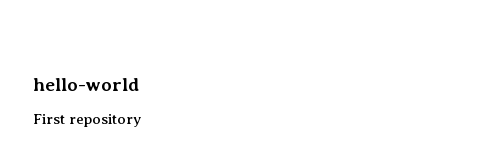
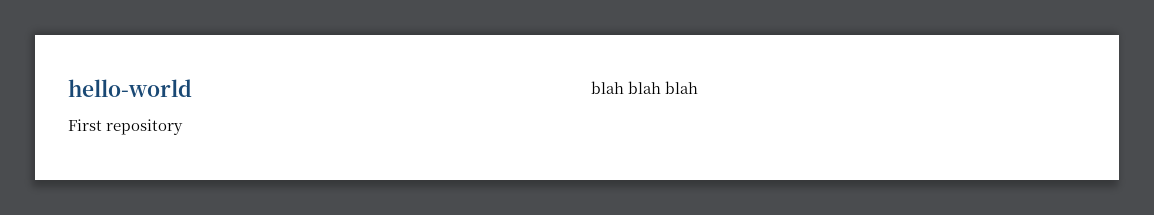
(142, 120) none -> [591,81,699,94] // blah blah blah

